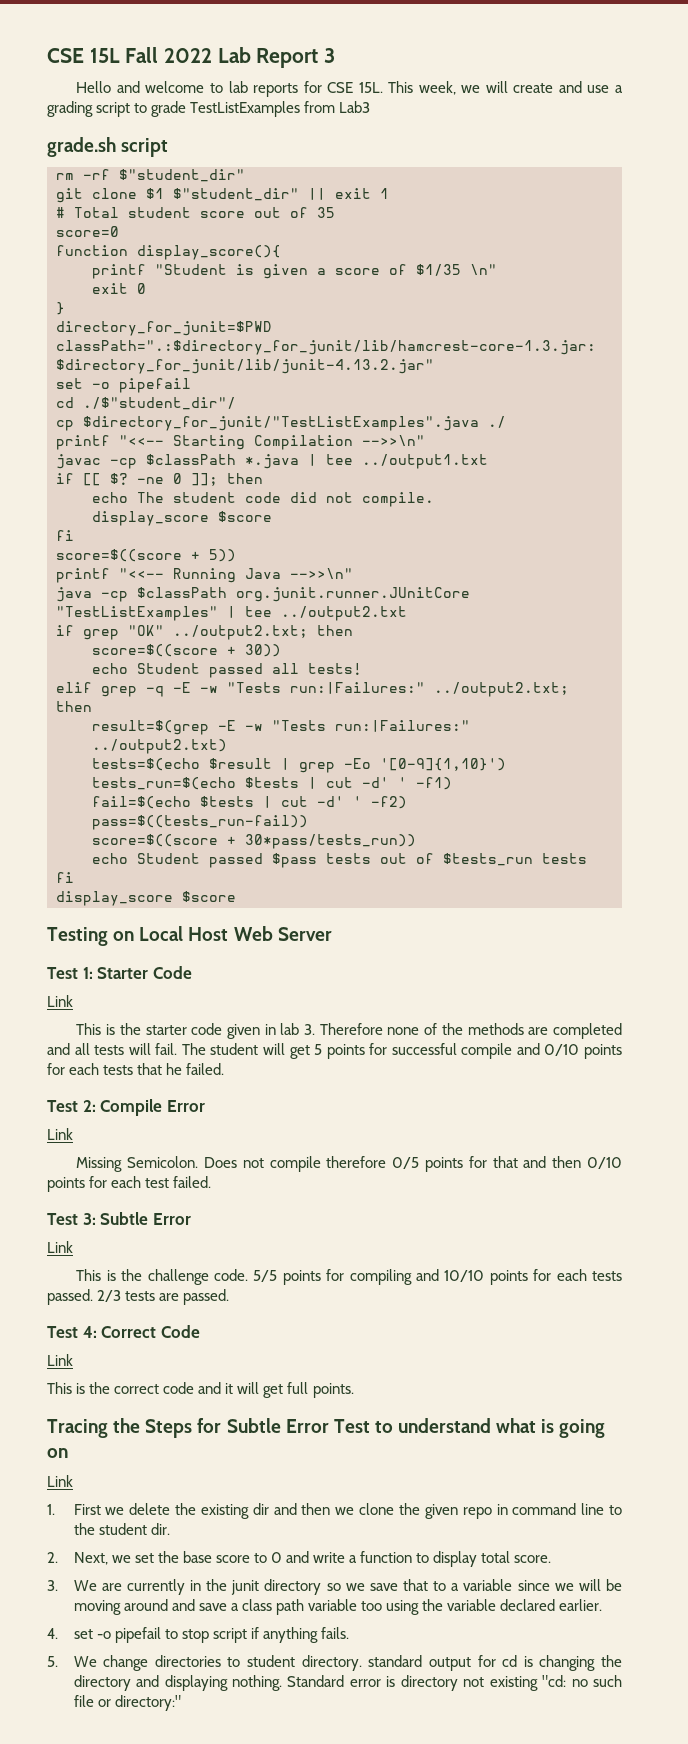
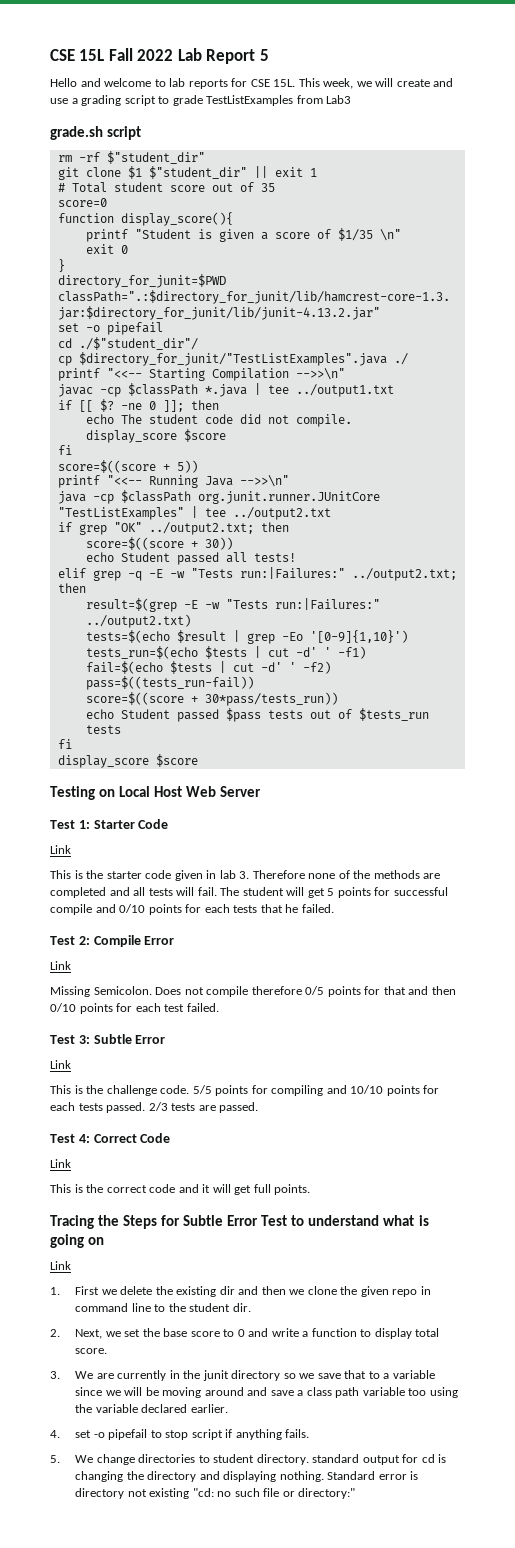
[324,48,336,63] 3 -> [259,49,269,61] 5

